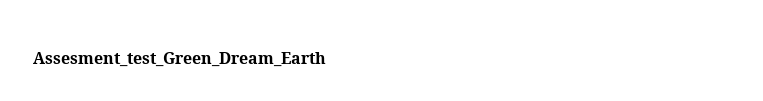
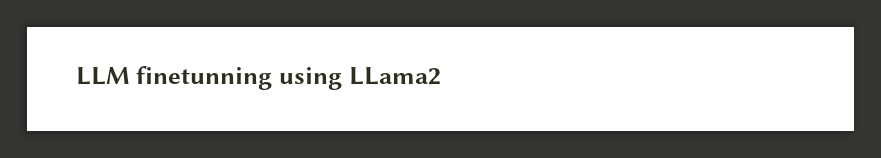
[33,52,326,67] Assesment_test_Green_Dream_Earth -> [76,66,441,90] LLM finetunning using LLama2

